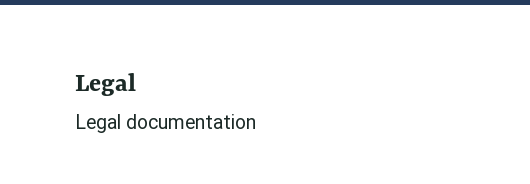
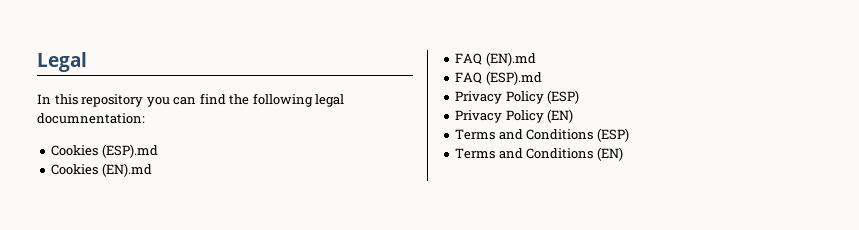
[75,114,257,133] Legal documentation -> [37,93,345,107] [37,113,145,124] [51,144,158,158] [51,163,152,177] [455,52,536,66] [455,71,542,85] [455,90,580,104] [455,109,574,123] [455,128,629,142] [455,147,623,161] In this repository you can find the following legal documnentation: // Cookies (ESP).md // Cookies (EN).md // FAQ (EN).md // FAQ (ESP).md // Privacy Policy (ESP) // Privacy Policy (EN) // Terms and Conditions (ESP) // Terms and Conditions (EN)

